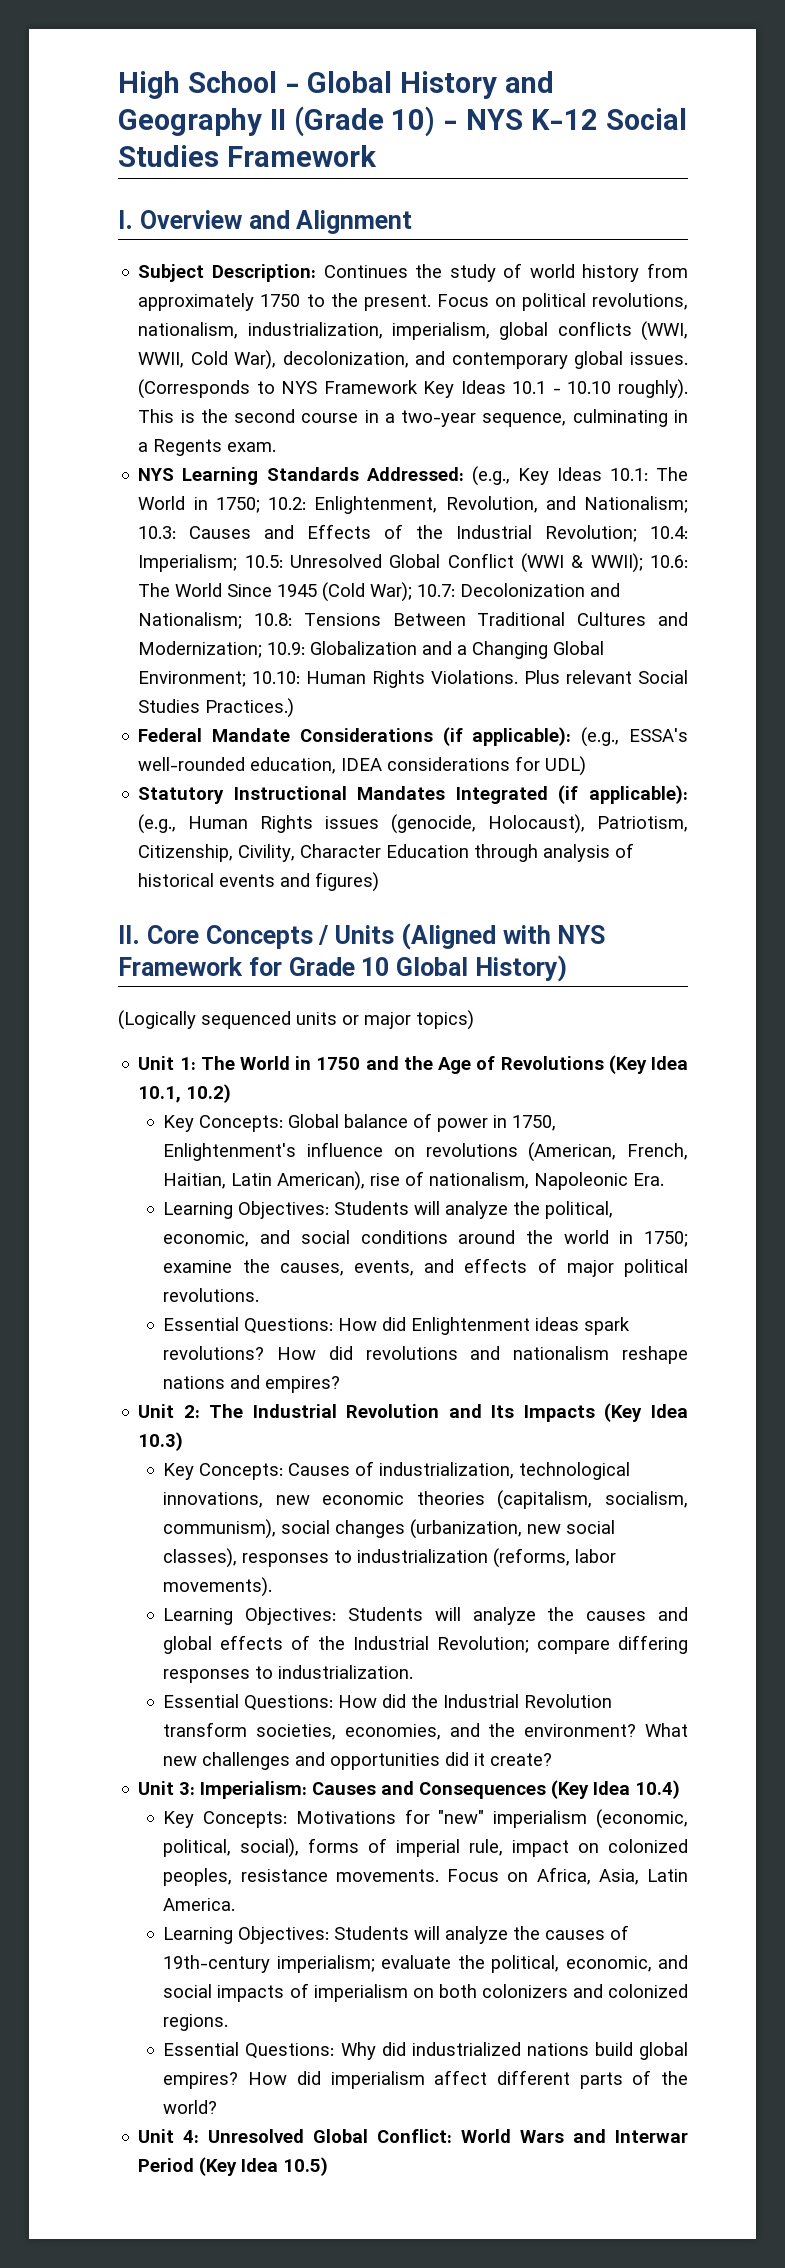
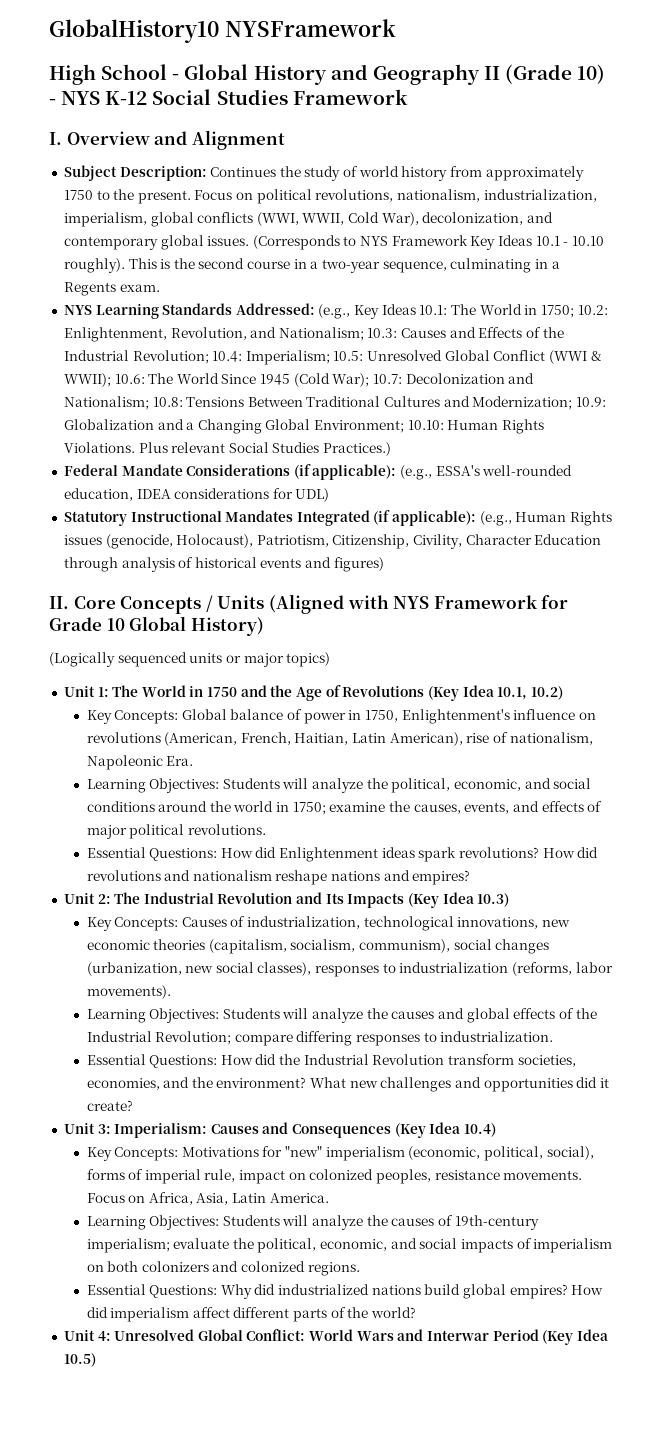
(118, 85) none -> [49,19,396,43] GlobalHistory10 NYSFramework //

